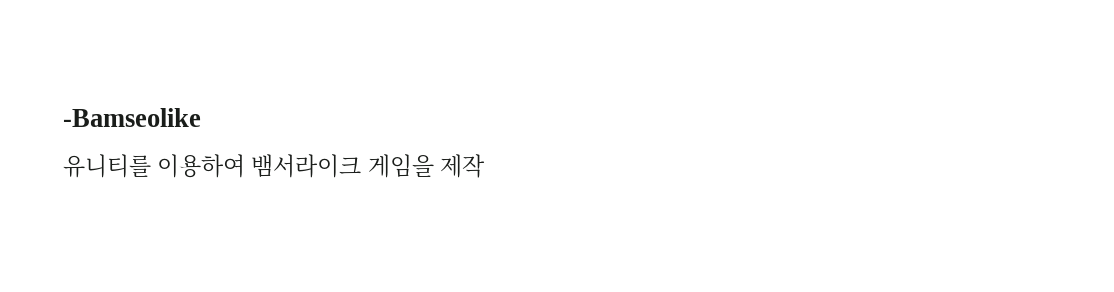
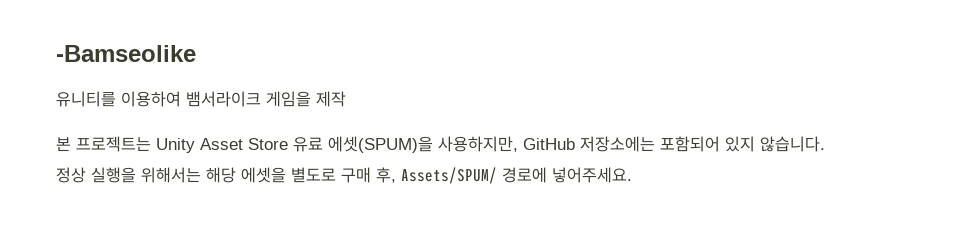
(485, 166) none -> [56,136,825,153] [56,167,632,184] // 본 프로젝트는 Unity Asset Store 유료 에셋(SPUM)을 사용하지만, GitHub 저장소에는 포함되어 있지 않습니다. // 정상 실행을 위해서는 해당 에셋을 별도로 구매 후, Assets/SPUM/ 경로에 넣어주세요.

